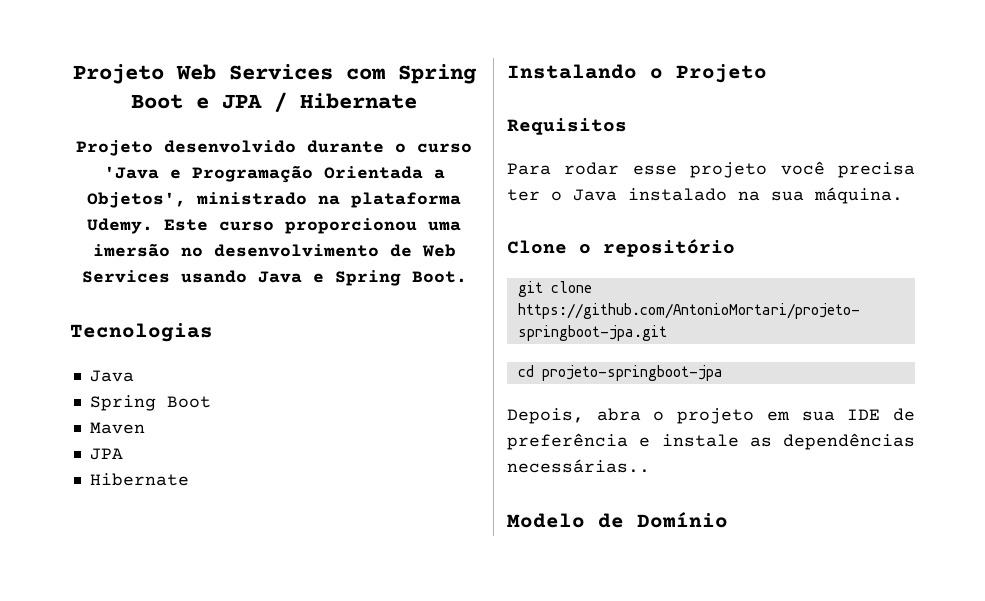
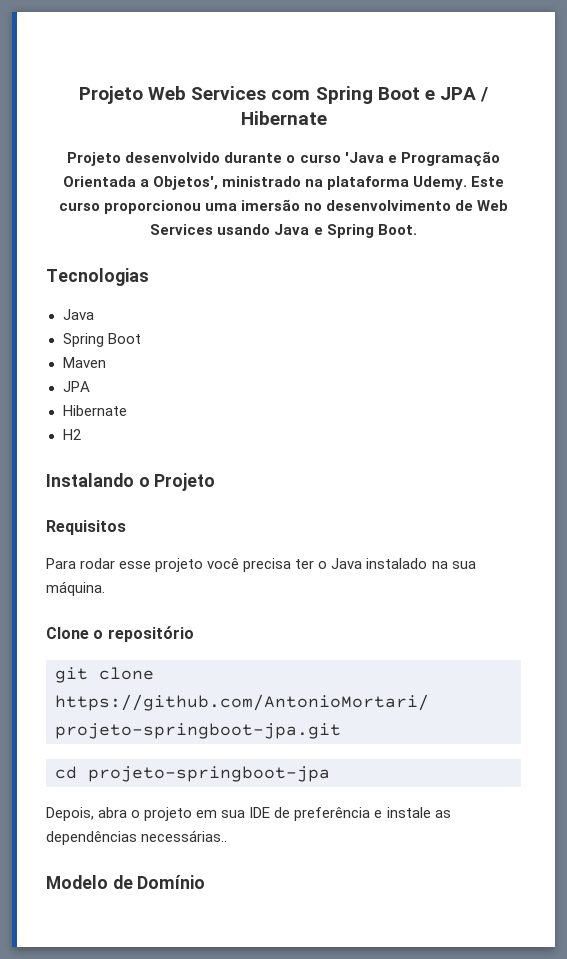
(189, 479) none -> [62,429,81,440] // H2

